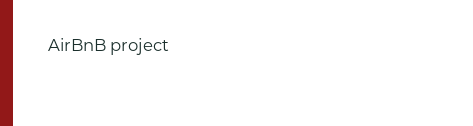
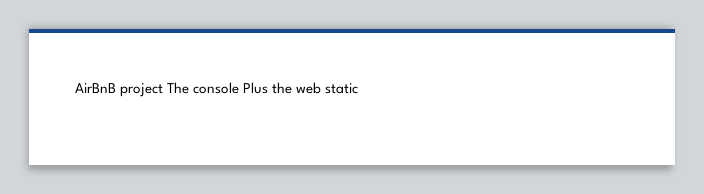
(170, 46) none -> [167,82,359,94] The console Plus the web static

